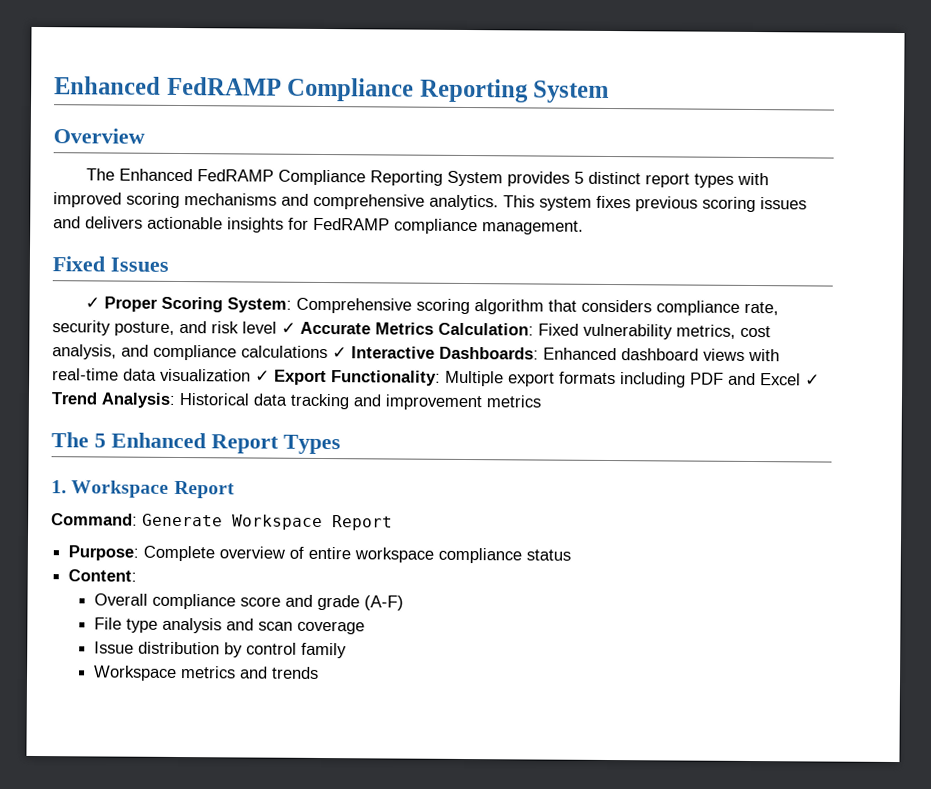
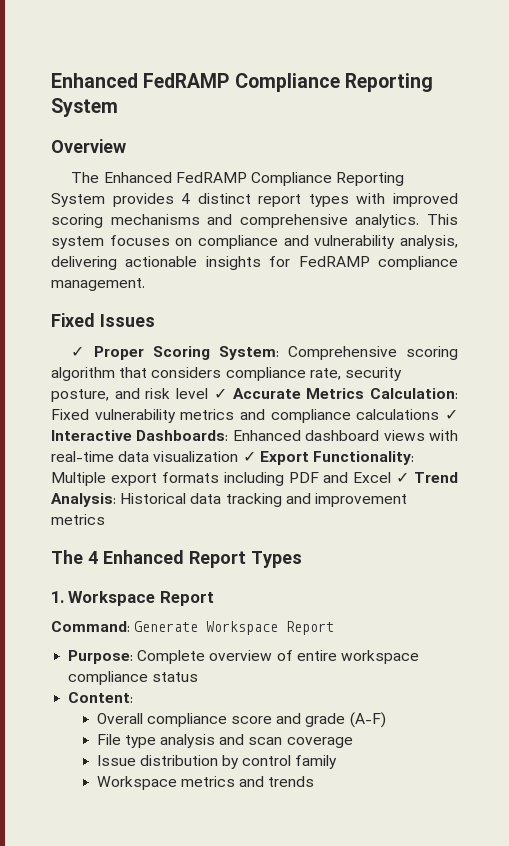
[574,171,585,184] 5 -> [181,193,191,204] 4
[596,195,807,213] [53,216,143,229] fixes previous scoring issues and delivers -> [109,235,458,249] [51,256,117,270] focuses on compliance and vulnerability analysis, delivering
[676,324,771,339] [52,344,117,360] metrics, cost analysis, -> [180,409,235,420] metrics
[94,433,106,448] 5 -> [88,551,98,564] 4

